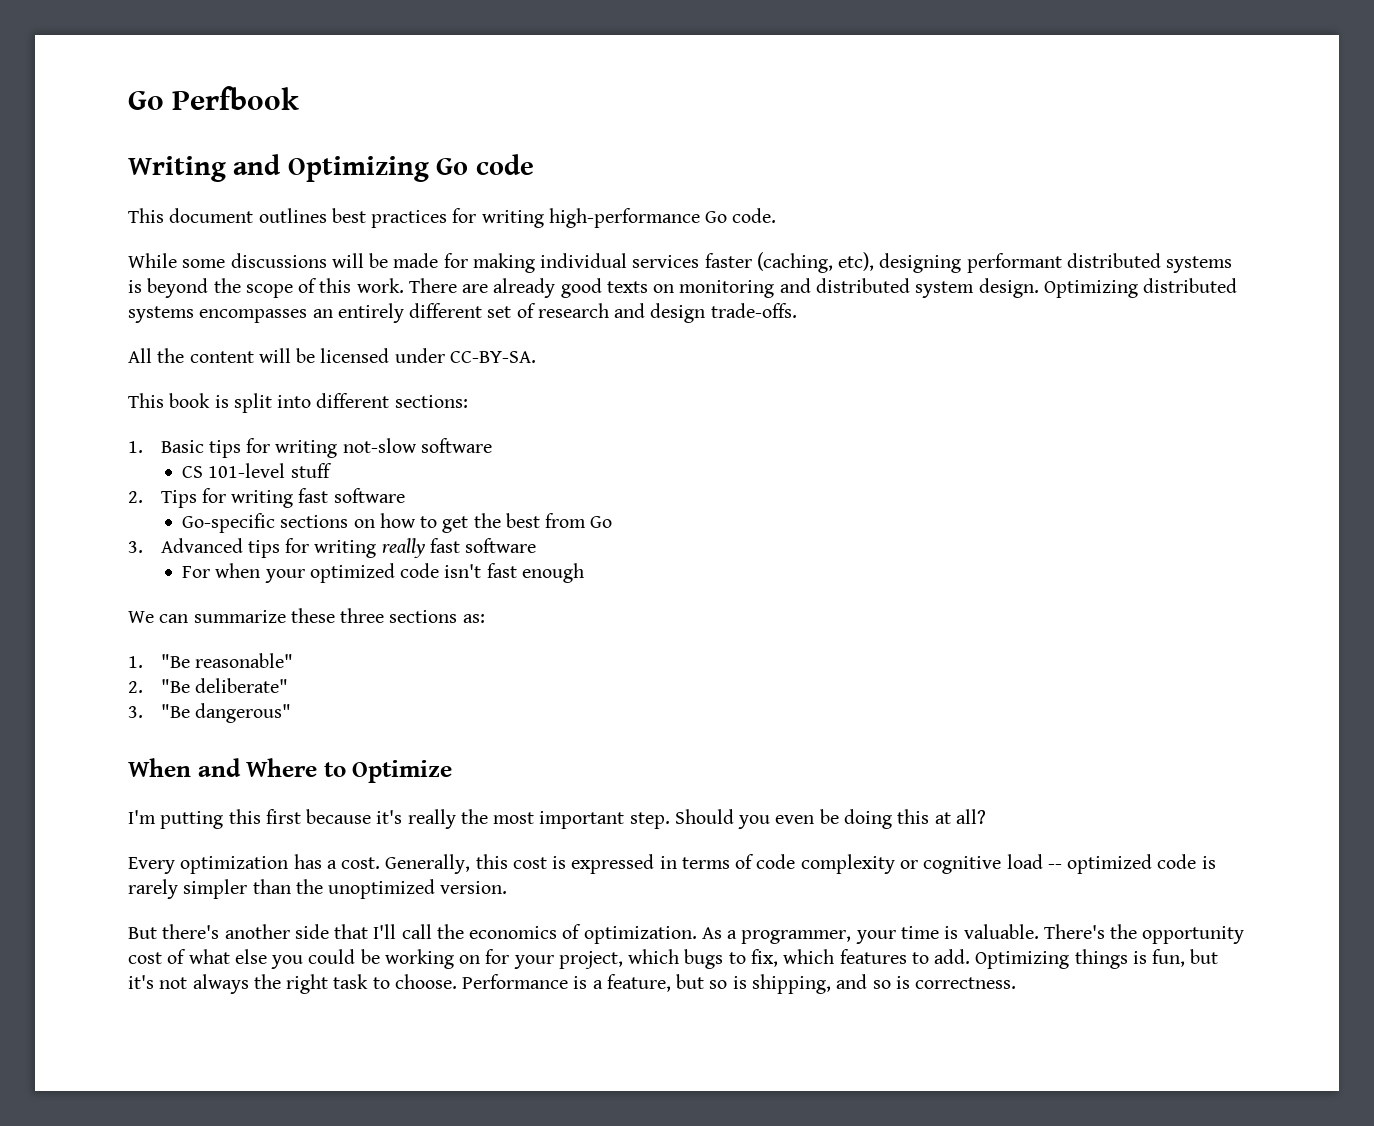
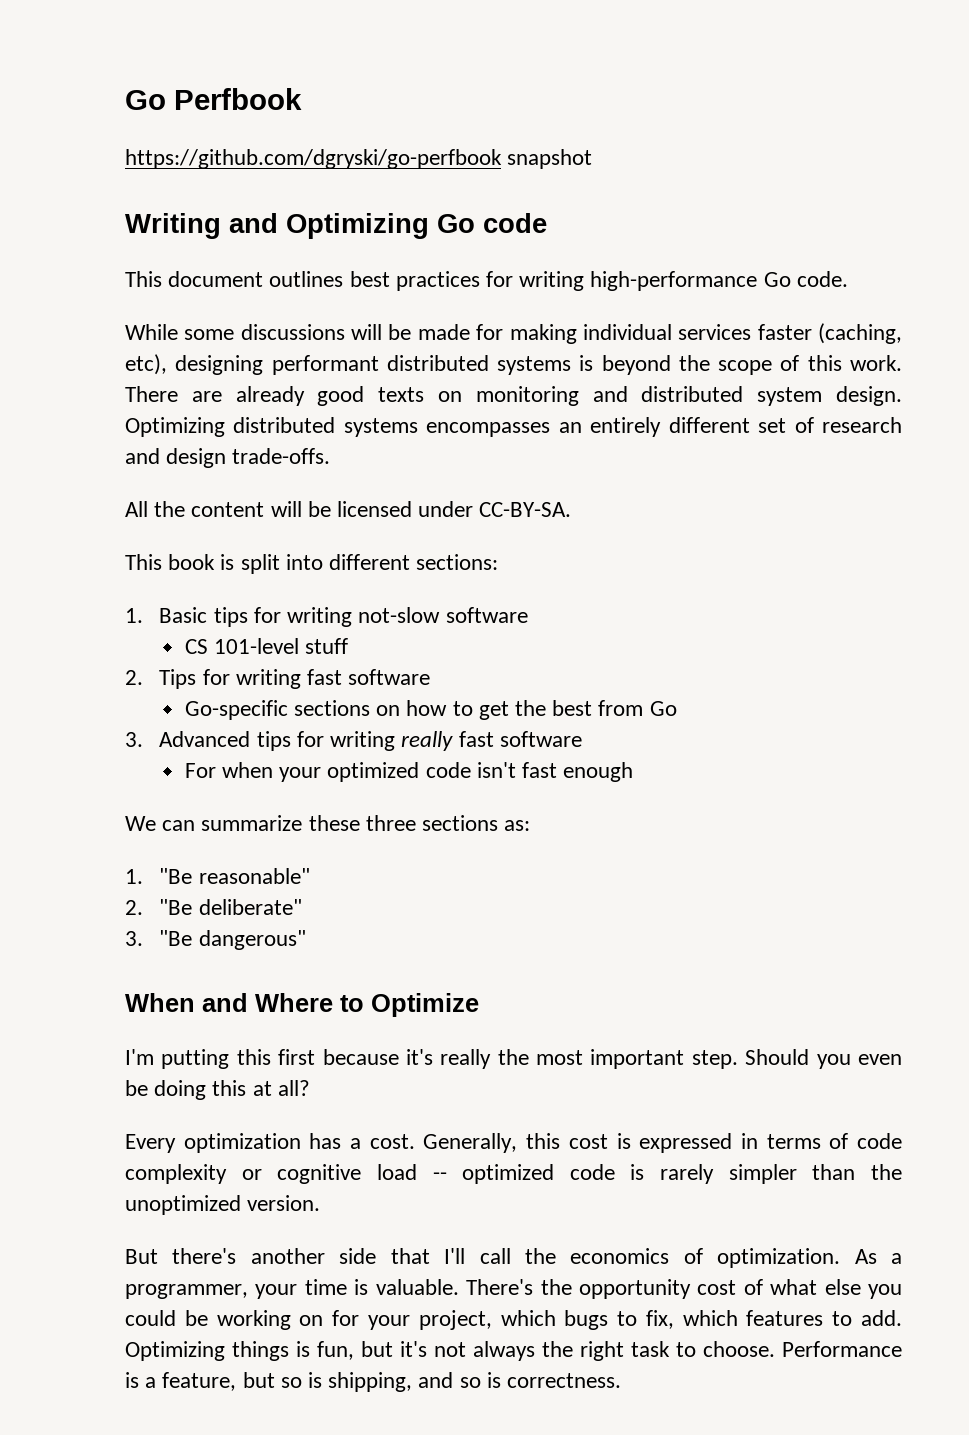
(300, 98) none -> [125,149,593,169] // https://github.com/dgryski/go-perfbook snapshot

